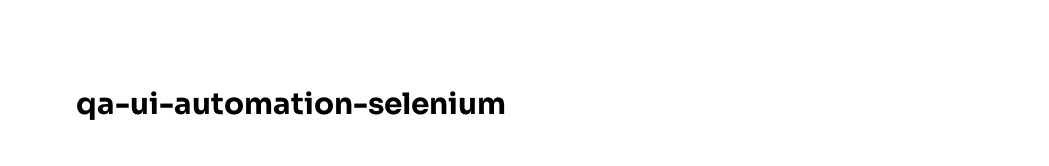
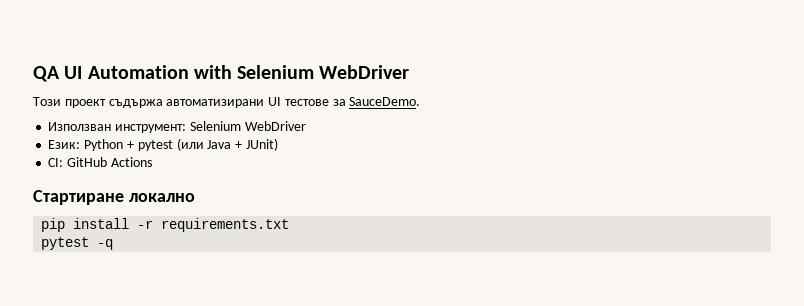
[76,91,506,120] qa-ui-automation-selenium -> [33,65,410,82] [33,97,421,108] [48,121,306,133] [48,138,278,151] [48,157,152,167] [33,190,195,205] [41,218,290,232] [41,237,114,250] QA UI Automation with Selenium WebDriver // Този проект съдържа автоматизирани UI тестове за SauceDemo. // Използван инструмент: Selenium WebDriver // Език: Python + pytest (или Java + JUnit) // CI: GitHub Actions // Стартиране локално // pip install -r requirements.txt // pytest -q

